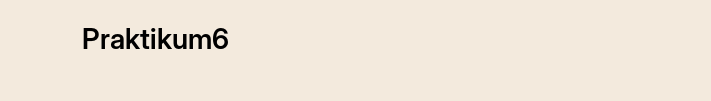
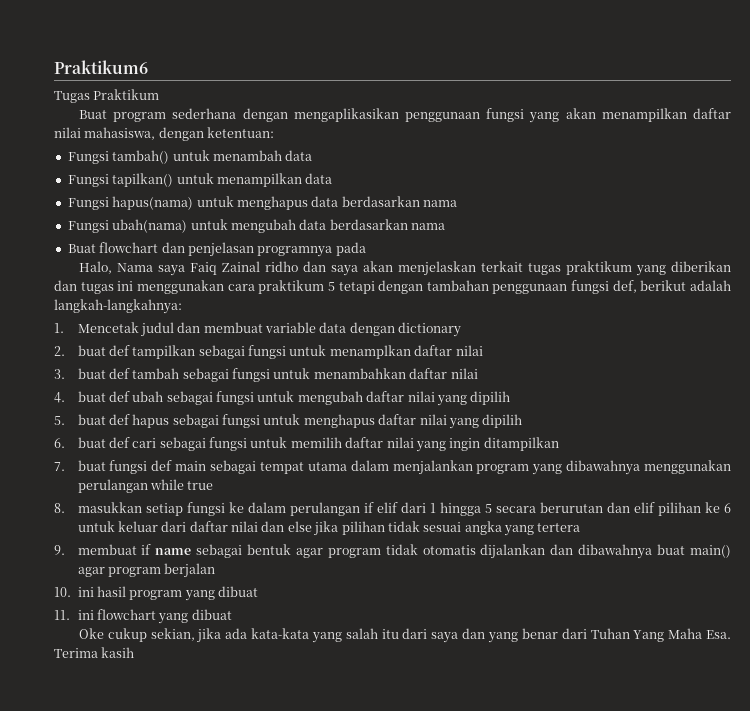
(229, 38) none -> [54,89,160,103] [78,108,731,123] [54,127,275,141] [67,150,313,164] [67,173,333,187] [67,196,457,210] [67,219,445,233] [67,242,366,257] [78,261,731,276] [54,280,731,294] [54,299,182,314] [54,322,462,337] [54,345,483,359] [54,368,478,382] [54,391,511,406] [54,414,523,429] [54,437,559,452] [54,460,731,475] [77,479,214,493] [54,502,731,516] [77,521,581,536] [54,544,732,559] [77,563,216,578] [54,586,259,601] [54,609,232,624] [78,628,732,643] [54,647,135,658] // Tugas Praktikum // Buat program sederhana dengan mengaplikasikan penggunaan fungsi yang akan menampilkan daftar nilai mahasiswa, dengan ketentuan: // Fungsi tambah() untuk menambah data // Fungsi tapilkan() untuk menampilkan data // Fungsi hapus(nama) untuk menghapus data berdasarkan nama // Fungsi ubah(nama) untuk mengubah data berdasarkan nama // Buat flowchart dan penjelasan programnya pada // Halo, Nama saya Faiq Zainal ridho dan saya akan menjelaskan terkait tugas praktikum yang diberikan dan tugas ini menggunakan cara praktikum 5 tetapi dengan tambahan penggunaan fungsi def, berikut adalah langkah-langkahnya: // 1. Mencetak judul dan membuat variable data dengan dictionary // 2. buat def tampilkan sebagai fungsi untuk menamplkan daftar nilai // 3. buat def tambah sebagai fungsi untuk menambahkan daftar nilai // 4. buat def ubah sebagai fungsi untuk mengubah daftar nilai yang dipilih // 5. buat def hapus sebagai fungsi untuk menghapus daftar nilai yang dipilih // 6. buat def cari sebagai fungsi untuk memilih daftar nilai yang ingin ditampilkan // 7. buat fungsi def main sebagai tempat utama dalam menjalankan program yang dibawahnya menggunakan perulangan while true // 8. masukkan setiap fungsi ke dalam perulangan if elif dari 1 hingga 5 secara berurutan dan elif pilihan ke 6 untuk keluar dari daftar nilai dan else jika pilihan tidak sesuai angka yang tertera // 9. membuat if name sebagai bentuk agar program tidak otomatis dijalankan dan dibawahnya buat main() agar program berjalan // 10. ini hasil program yang dibuat // 11. ini flowchart yang dibuat // Oke cukup sekian, jika ada kata-kata yang salah itu dari saya dan yang benar dari Tuhan Yang Maha Esa. Terima kasih

